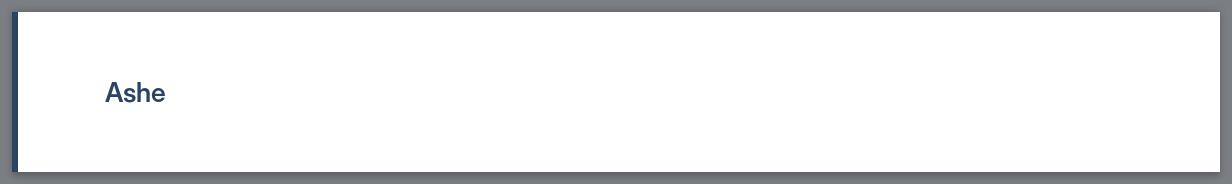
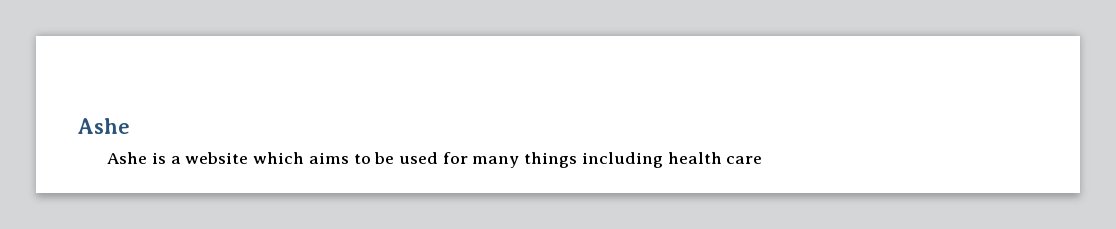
[105,82,166,103] Ashe -> [78,118,130,134] [107,152,763,168] Ashe // Ashe is a website which aims to be used for many things including health care

